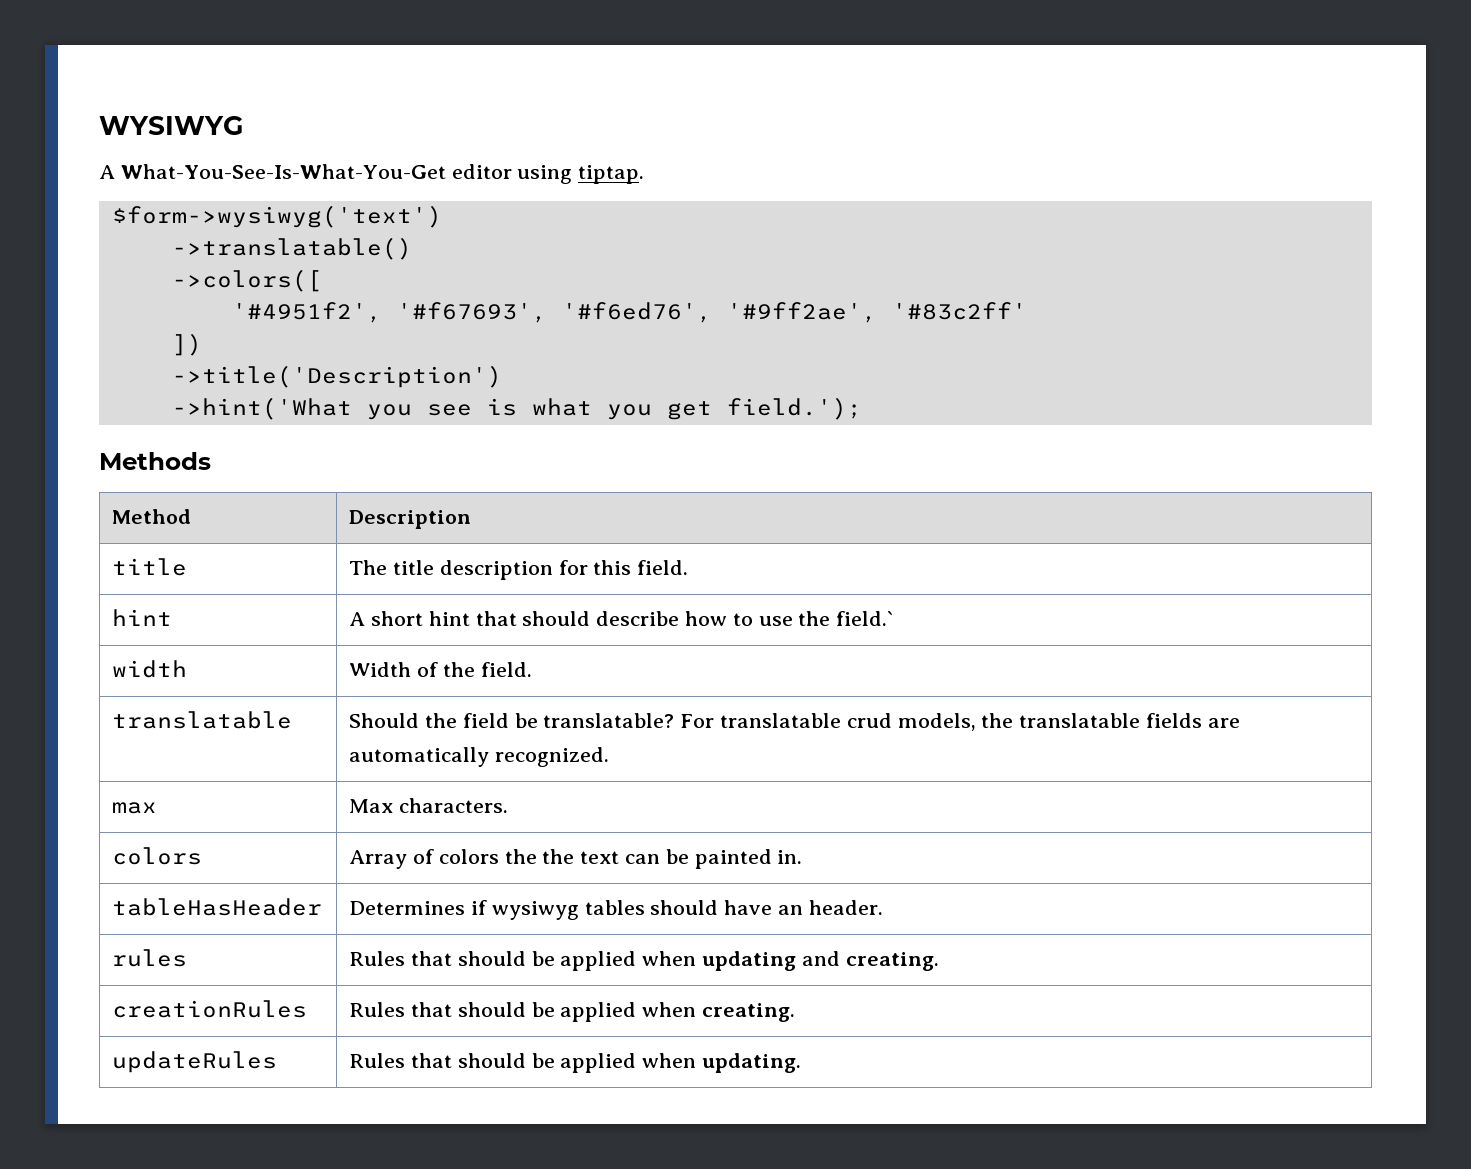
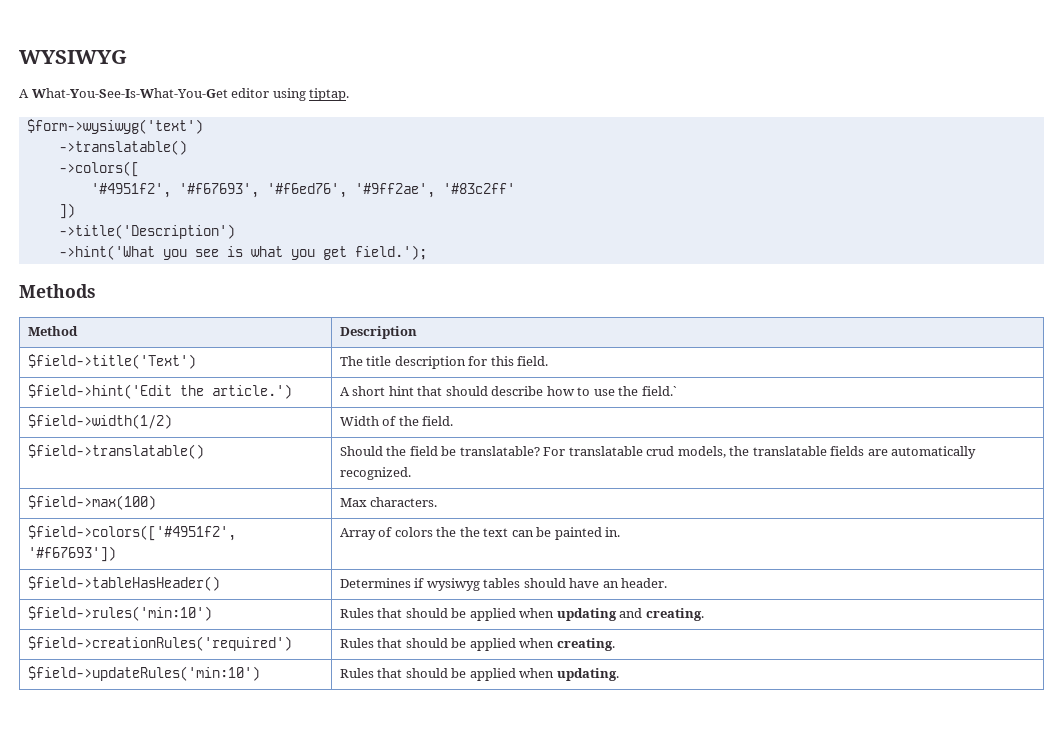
[112,558,188,576] title -> [27,354,196,369] $field->title('Text')
[112,609,173,626] hint -> [27,384,292,399] $field->hint('Edit the article.')
[112,660,188,678] width -> [27,414,172,429] $field->width(1/2)
[112,711,293,729] translatable -> [27,444,204,459] $field->translatable()
[112,802,158,814] max -> [27,495,156,510] $field->max(100)
[112,847,203,865] colors -> [27,525,236,541] [27,546,116,562] $field->colors(['#4951f2', '#f67693'])
[112,898,323,916] tableHasHeader -> [27,576,220,591] $field->tableHasHeader()
[112,949,188,967] rules -> [27,606,212,621] $field->rules('min:10')
[112,1000,308,1018] creationRules -> [27,636,292,651] $field->creationRules('required')
[112,1051,278,1073] updateRules -> [27,666,260,681] $field->updateRules('min:10')

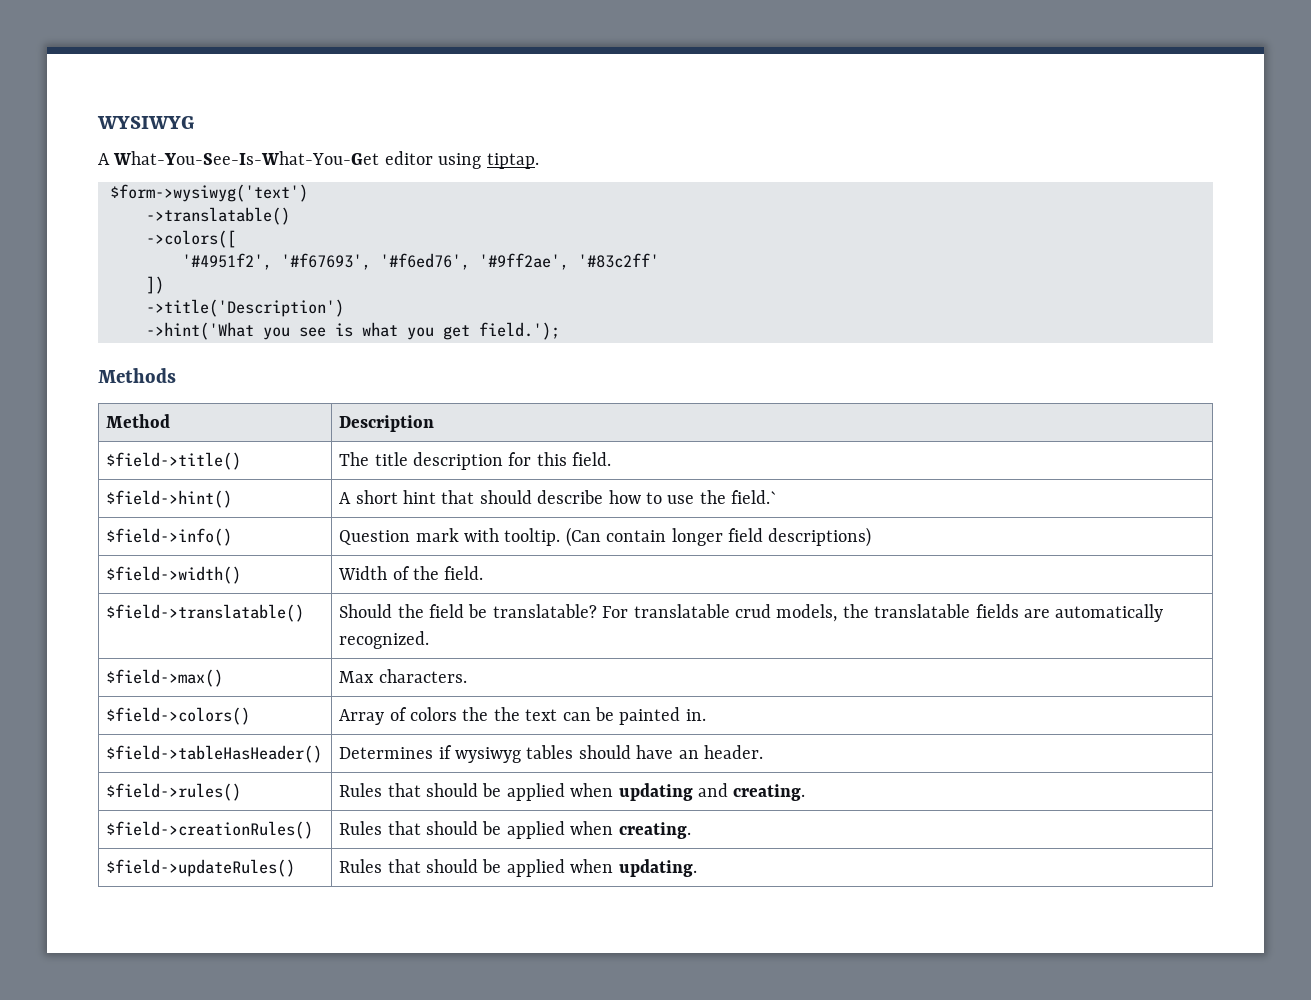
[27,354,196,369] $field->title('Text') -> [106,452,242,470] $field->title()
[27,384,292,399] $field->hint('Edit the article.') -> [106,490,233,508] $field->hint()
[27,414,172,429] $field->width(1/2) -> [106,528,233,546] [339,527,872,547] [106,566,242,584] $field->info() | Question mark with tooltip. (Can contain longer field descriptions) // $field->width()
[27,495,156,510] $field->max(100) -> [106,669,224,687] $field->max()
[27,525,236,541] [27,546,116,562] $field->colors(['#4951f2', '#f67693']) -> [106,707,251,725] $field->colors()
[27,606,212,621] $field->rules('min:10') -> [106,783,242,801] $field->rules()
[27,636,292,651] $field->creationRules('required') -> [106,821,314,839] $field->creationRules()
[27,666,260,681] $field->updateRules('min:10') -> [106,859,296,877] $field->updateRules()

